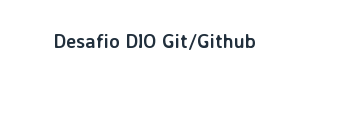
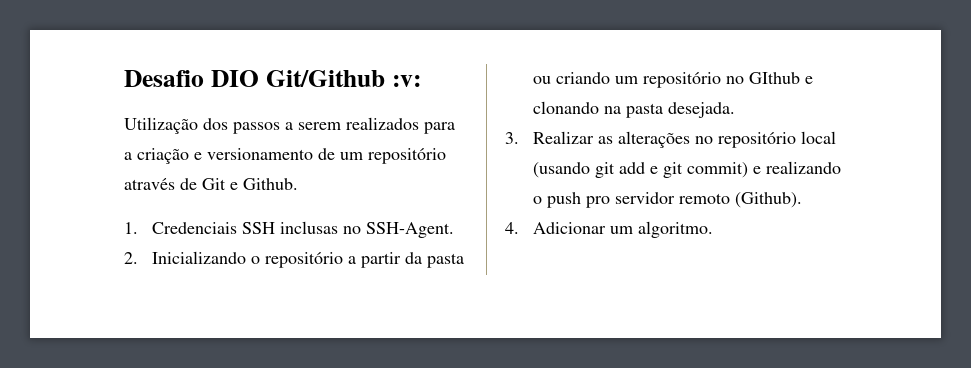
(256, 42) none -> [391,75,421,87] [124,117,455,134] [124,148,446,164] [124,178,298,190] [124,221,454,238] [124,251,464,268] [532,72,813,88] [532,101,735,118] [505,131,836,148] [532,161,841,178] [532,192,802,208] [505,221,713,238] :v: // Utilização dos passos a serem realizados para a criação e versionamento de um repositório através de Git e Github. // 1. Credenciais SSH inclusas no SSH-Agent. // 2. Inicializando o repositório a partir da pasta ou criando um repositório no GIthub e clonando na pasta desejada. // 3. Realizar as alterações no repositório local (usando git add e git commit) e realizando o push pro servidor remoto (Github). // 4. Adicionar um algoritmo.

